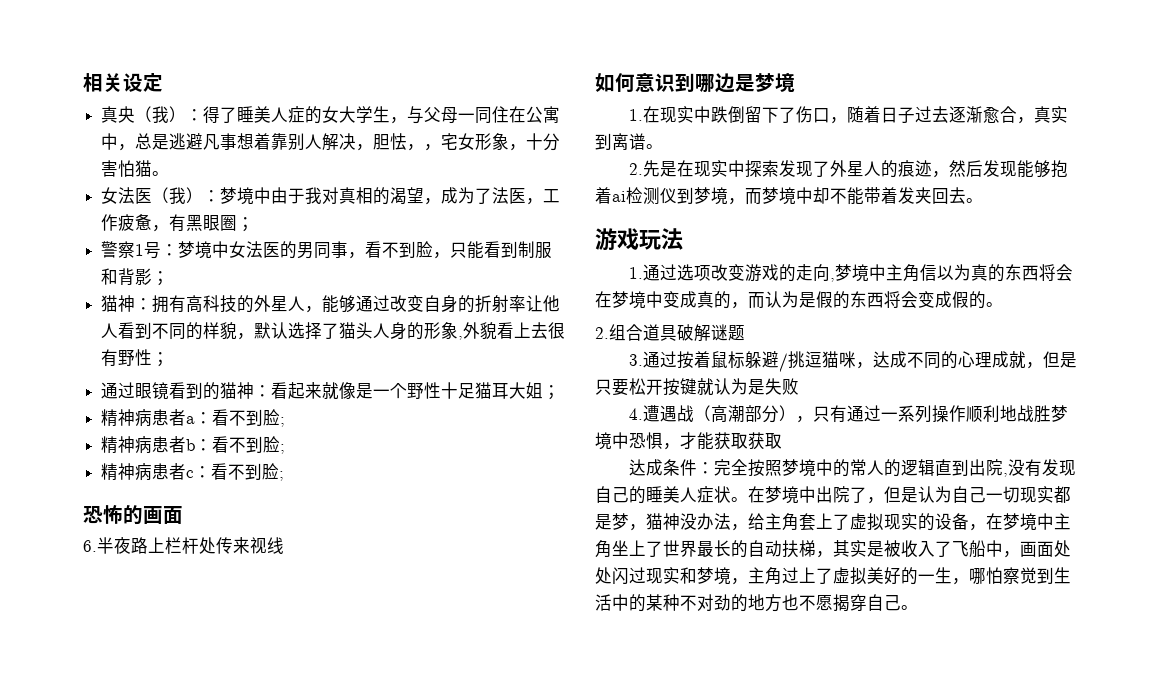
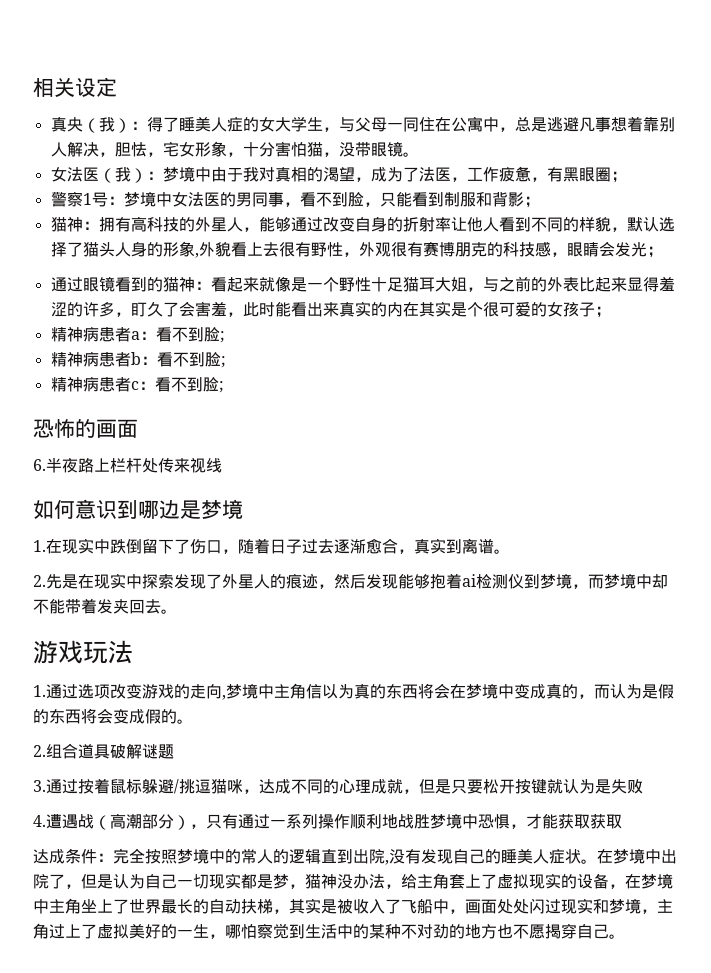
[424,144,442,151] ， -> (163, 154) none
(153, 168) none -> [322,141,403,157] ，没带眼镜
(153, 357) none -> [342,241,647,257] ，外观很有赛博朋克的科技感，眼睛会发光
(544, 390) none -> [466,276,675,292] [50,301,595,317] ，与之前的外表比起来显得羞涩的许多，盯久了会害羞，此时能看出来真实的内在其实是个很可爱的女孩子

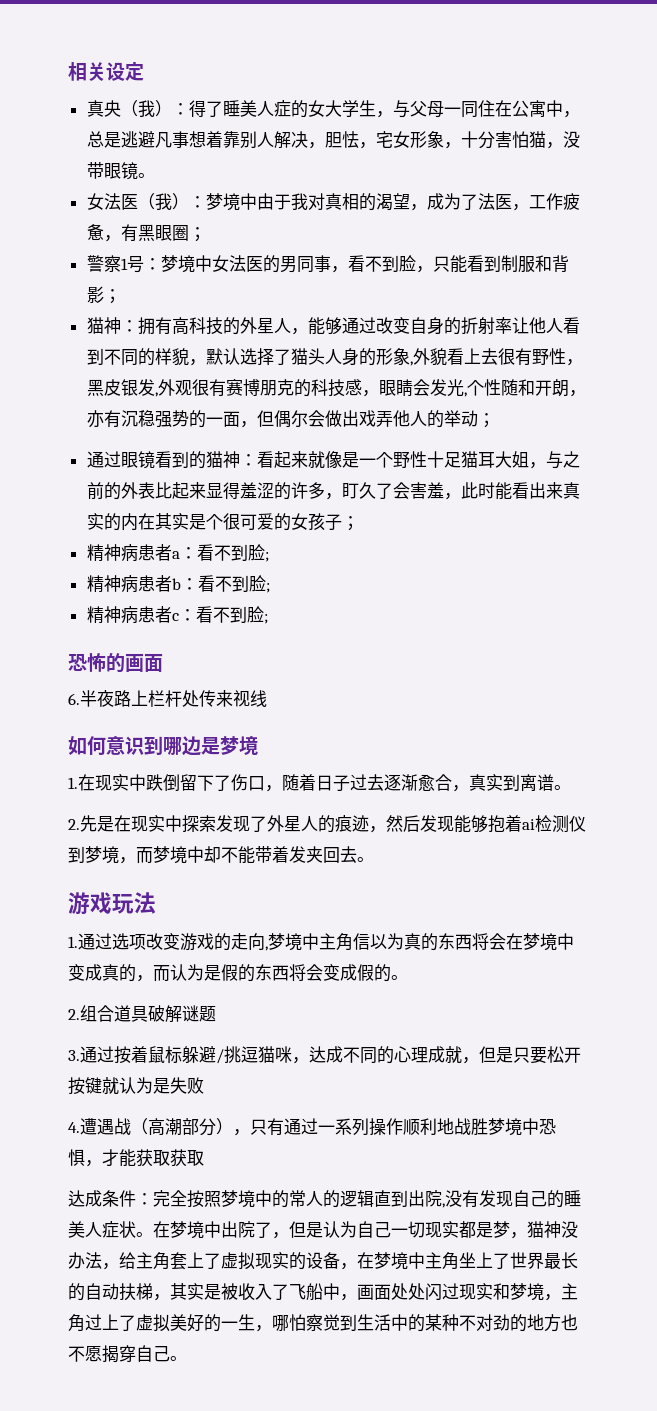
(359, 254) none -> [86,379,158,397] 黑皮银发,
(647, 249) none -> [463,379,586,397] [86,410,478,428] ,个性随和开朗，亦有沉稳强势的一面，但偶尔会做出戏弄他人的举动

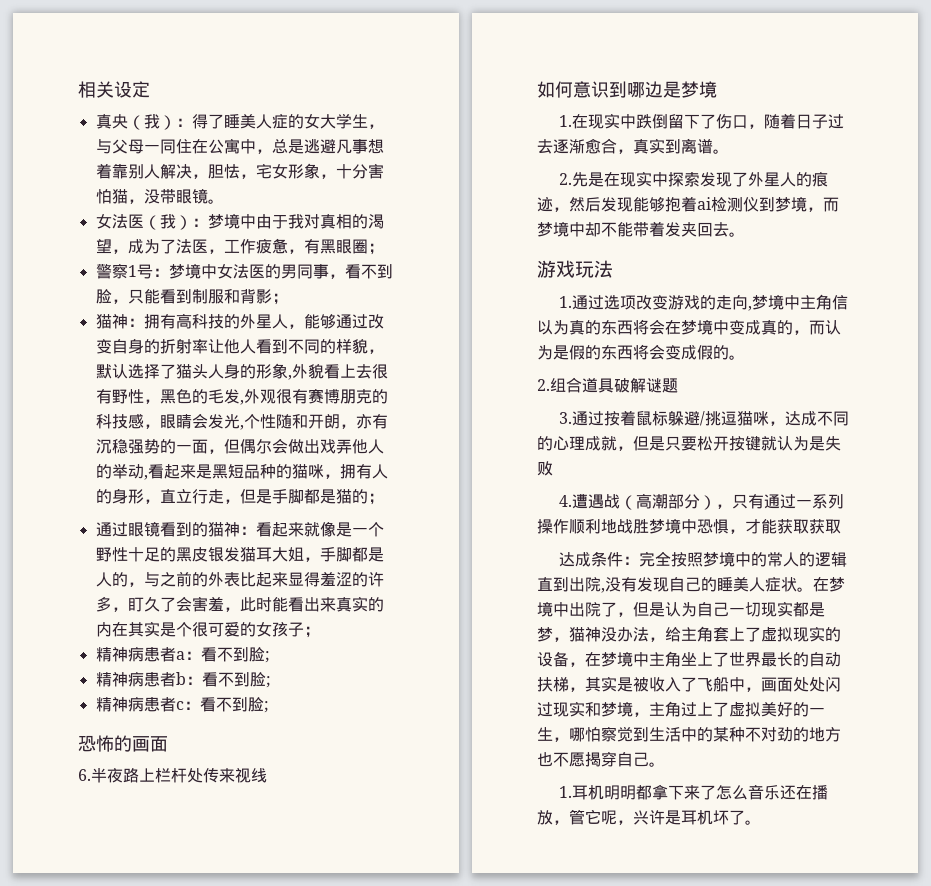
[103,379,138,396] 皮银 -> [175,389,224,404] 色的毛
(478, 418) none -> [143,464,388,480] [95,488,368,504] ,看起来是黑短品种的猫咪，拥有人的身形，直立行走，但是手脚都是猫的
[460,451,529,468] 猫耳大姐 -> [159,547,384,562] [95,572,128,587] 的黑皮银发猫耳大姐，手脚都是人的
(187, 1358) none -> [558,784,828,800] [537,809,761,825] // 1.耳机明明都拿下来了怎么音乐还在播放，管它呢，兴许是耳机坏了。

